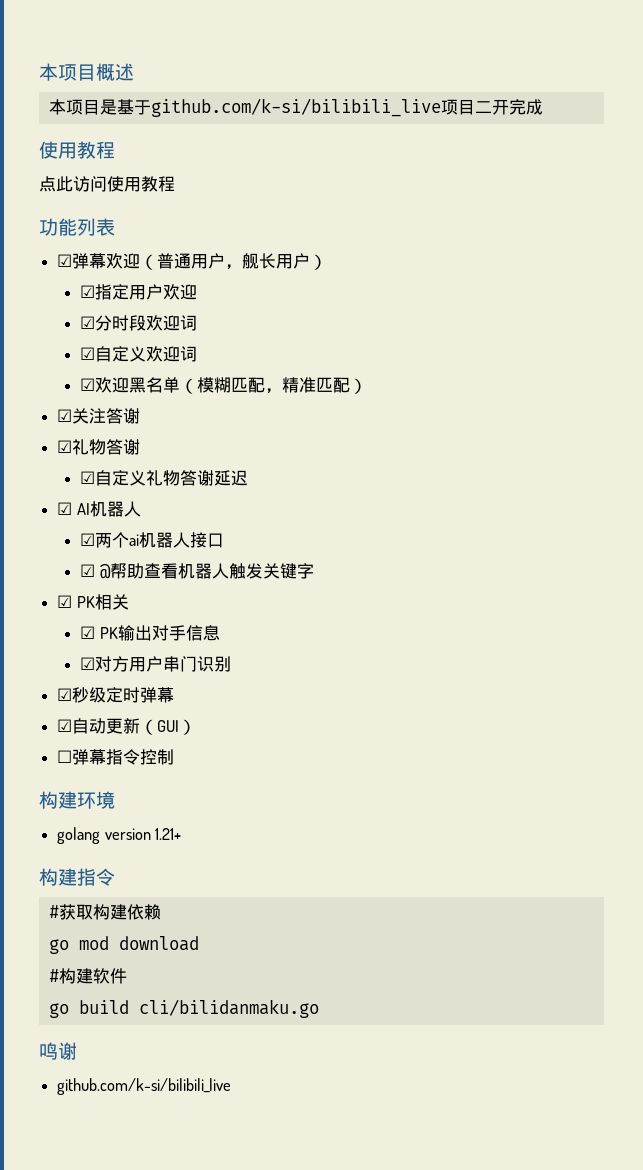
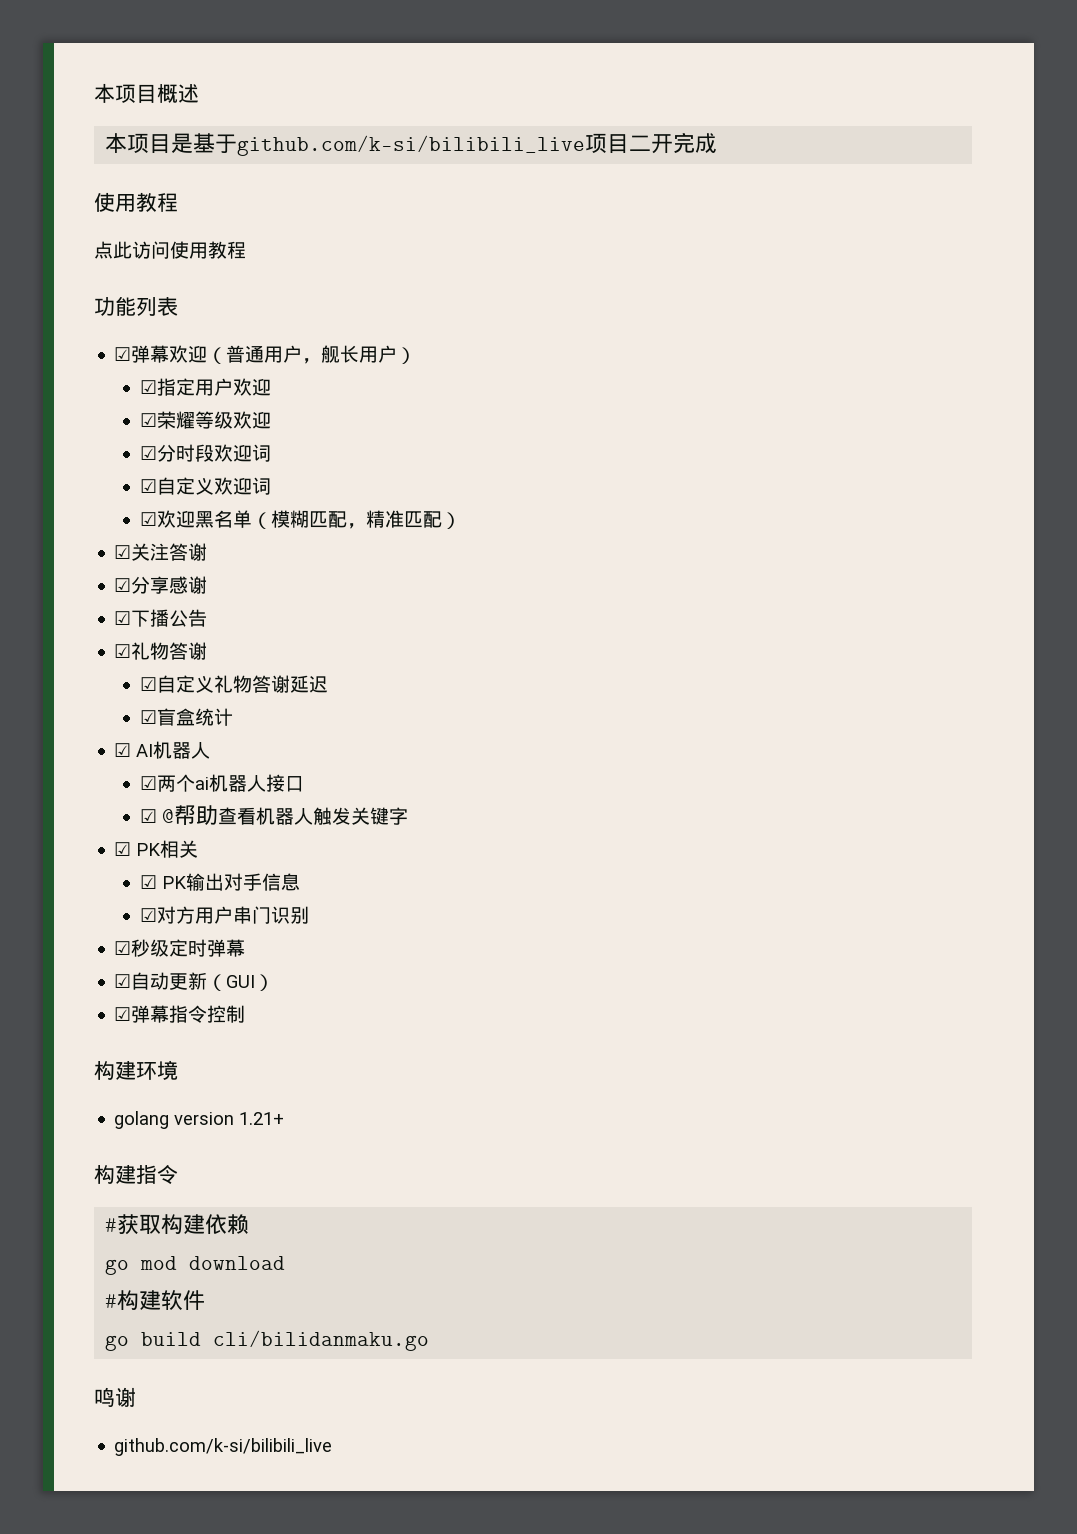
(198, 292) none -> [139,411,271,429] // ☑荣耀等级欢迎
(141, 416) none -> [114,576,208,594] [114,609,208,627] // ☑分享感谢 // ☑下播公告
(249, 478) none -> [139,708,233,726] // ☑盲盒统计
[57,750,73,763] ☐ -> [114,1007,132,1021] ☑

